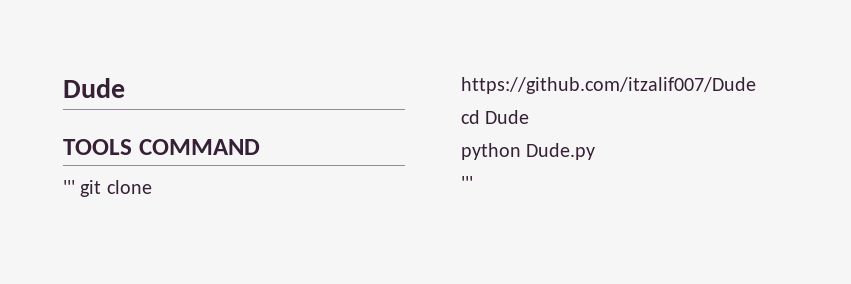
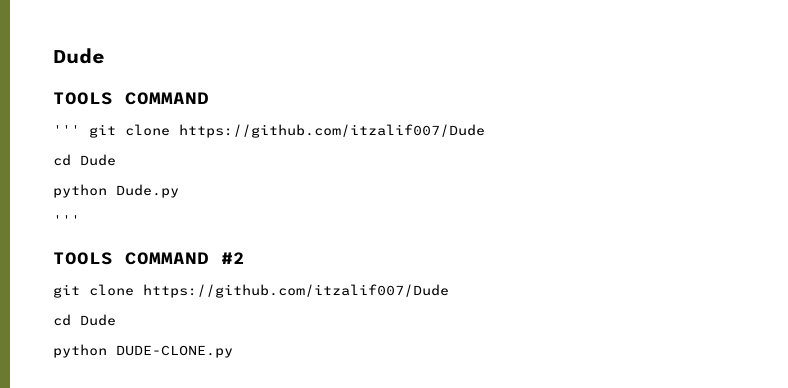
(473, 183) none -> [53,252,245,265] [53,284,449,298] [53,314,116,326] [53,344,233,358] // TOOLS COMMAND #2 // git clone https://github.com/itzalif007/Dude // cd Dude // python DUDE-CLONE.py

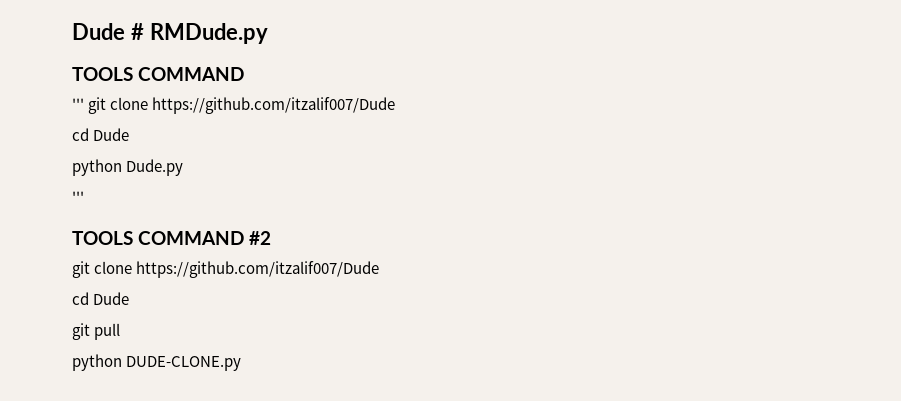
[53,48,105,64] Dude -> [72,23,268,44] Dude # RMDude.py
(116, 320) none -> [72,323,121,340] // git pull

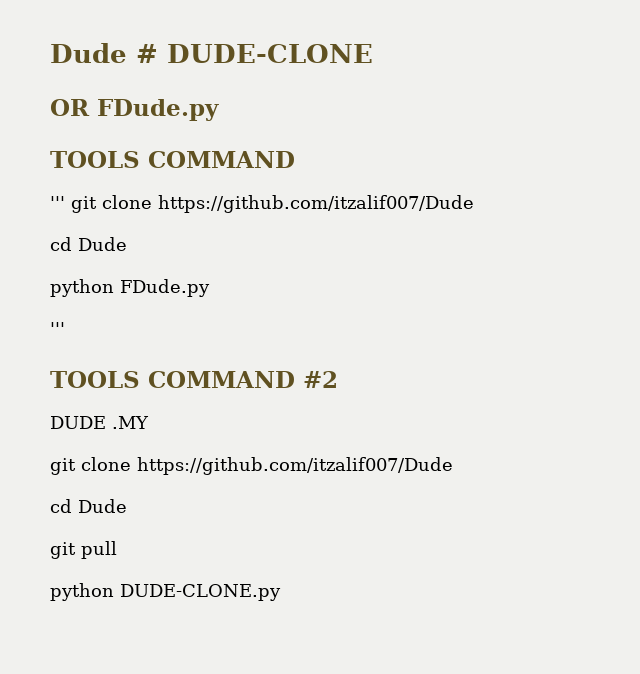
[149,23,268,44] RMDude.py -> [167,44,373,63] [50,99,219,121] DUDE-CLONE // OR FDude.py
[126,159,184,176] Dude.py -> [120,279,210,297] FDude.py
(272, 238) none -> [50,416,149,429] // DUDE .MY

